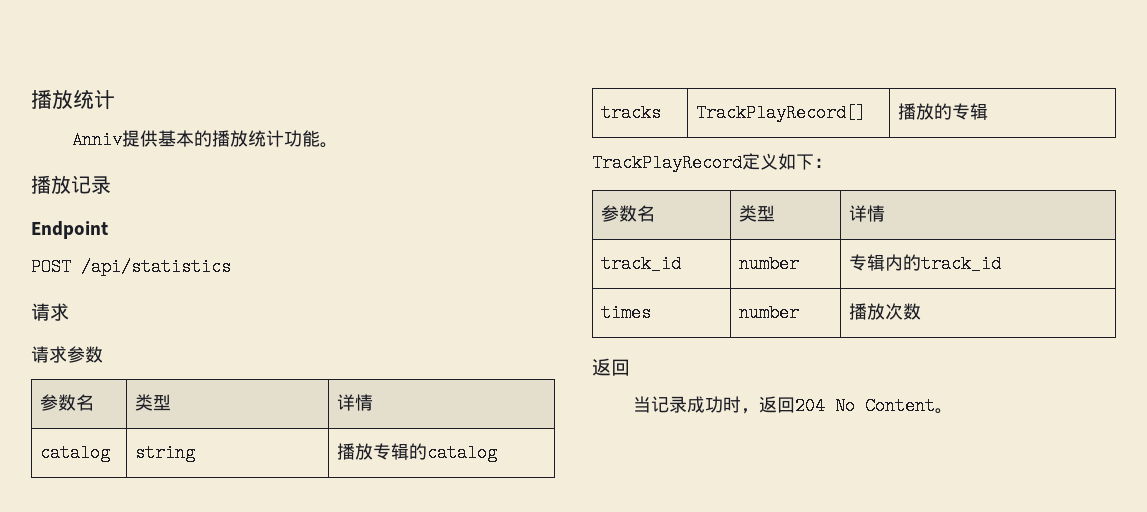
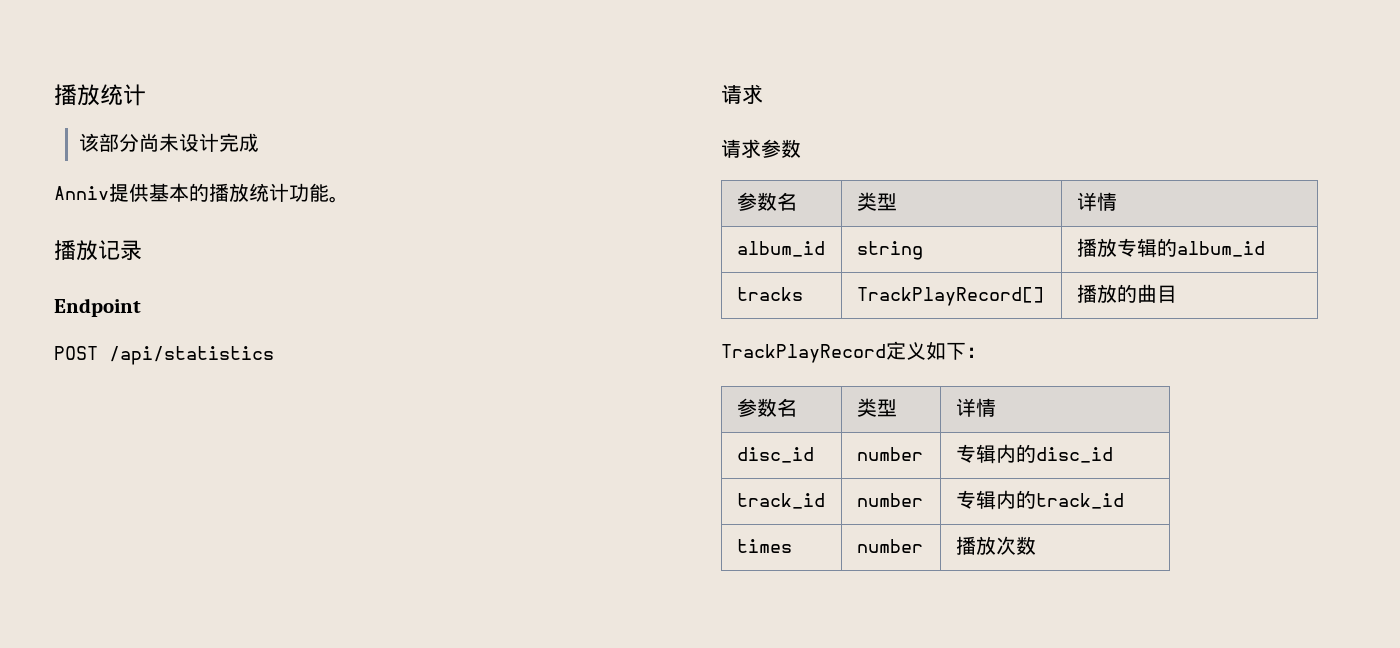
[31,90,115,110] 播放统计 -> [54,84,146,106] [79,133,260,152] 播放统计 // 该部分尚未设计完成
[39,444,110,462] catalog -> [736,241,825,257] album_id
[426,444,497,462] catalog -> [1176,241,1265,257] album_id
[951,103,988,120] 专辑 -> [1136,284,1177,303] 曲目
(885, 213) none -> [736,447,814,463] [856,447,923,461] [955,444,1113,464] // disc_id | number | 专辑内的disc_id
[592,358,630,376] [632,396,953,415] // 返回 // 当记录成功时，返回204 No Content。 -> (1036, 545) none

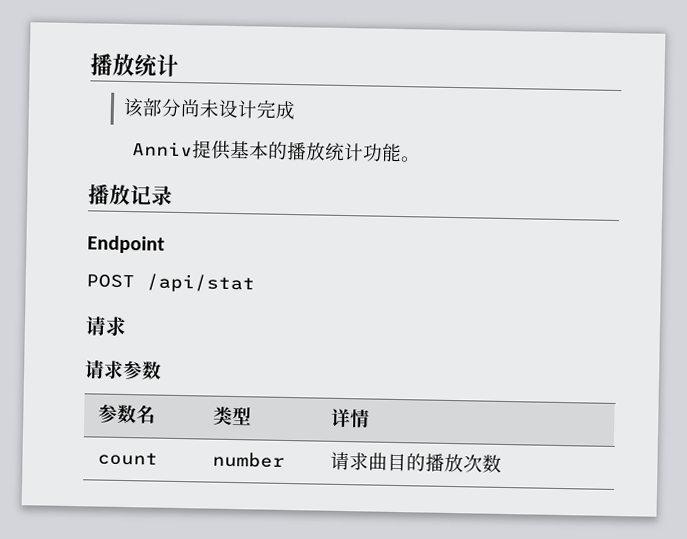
[109,346,274,365] /api/statistics -> [146,273,255,294] /api/stat
[736,241,825,257] [856,241,923,260] [1076,238,1265,258] [736,287,803,301] [856,287,1044,306] [1076,284,1177,303] [721,341,986,363] [736,398,797,417] [856,398,897,417] [955,398,996,417] [736,447,814,463] [856,447,923,461] [955,444,1113,464] [736,493,825,509] [856,493,923,507] [955,490,1124,510] [736,539,792,553] [856,539,923,553] album_id | string | 播放专辑的album_id // tracks | TrackPlayRecord[] | 播放的曲目 // TrackPlayRecord定义如下： // 参数名 | 类型 | 详情 // disc_id | number | 专辑内的disc_id // track_id | number | 专辑内的track_id // times | number | -> [96,451,158,466] [211,451,285,468] [329,451,426,472] count | number | 请求曲目的

